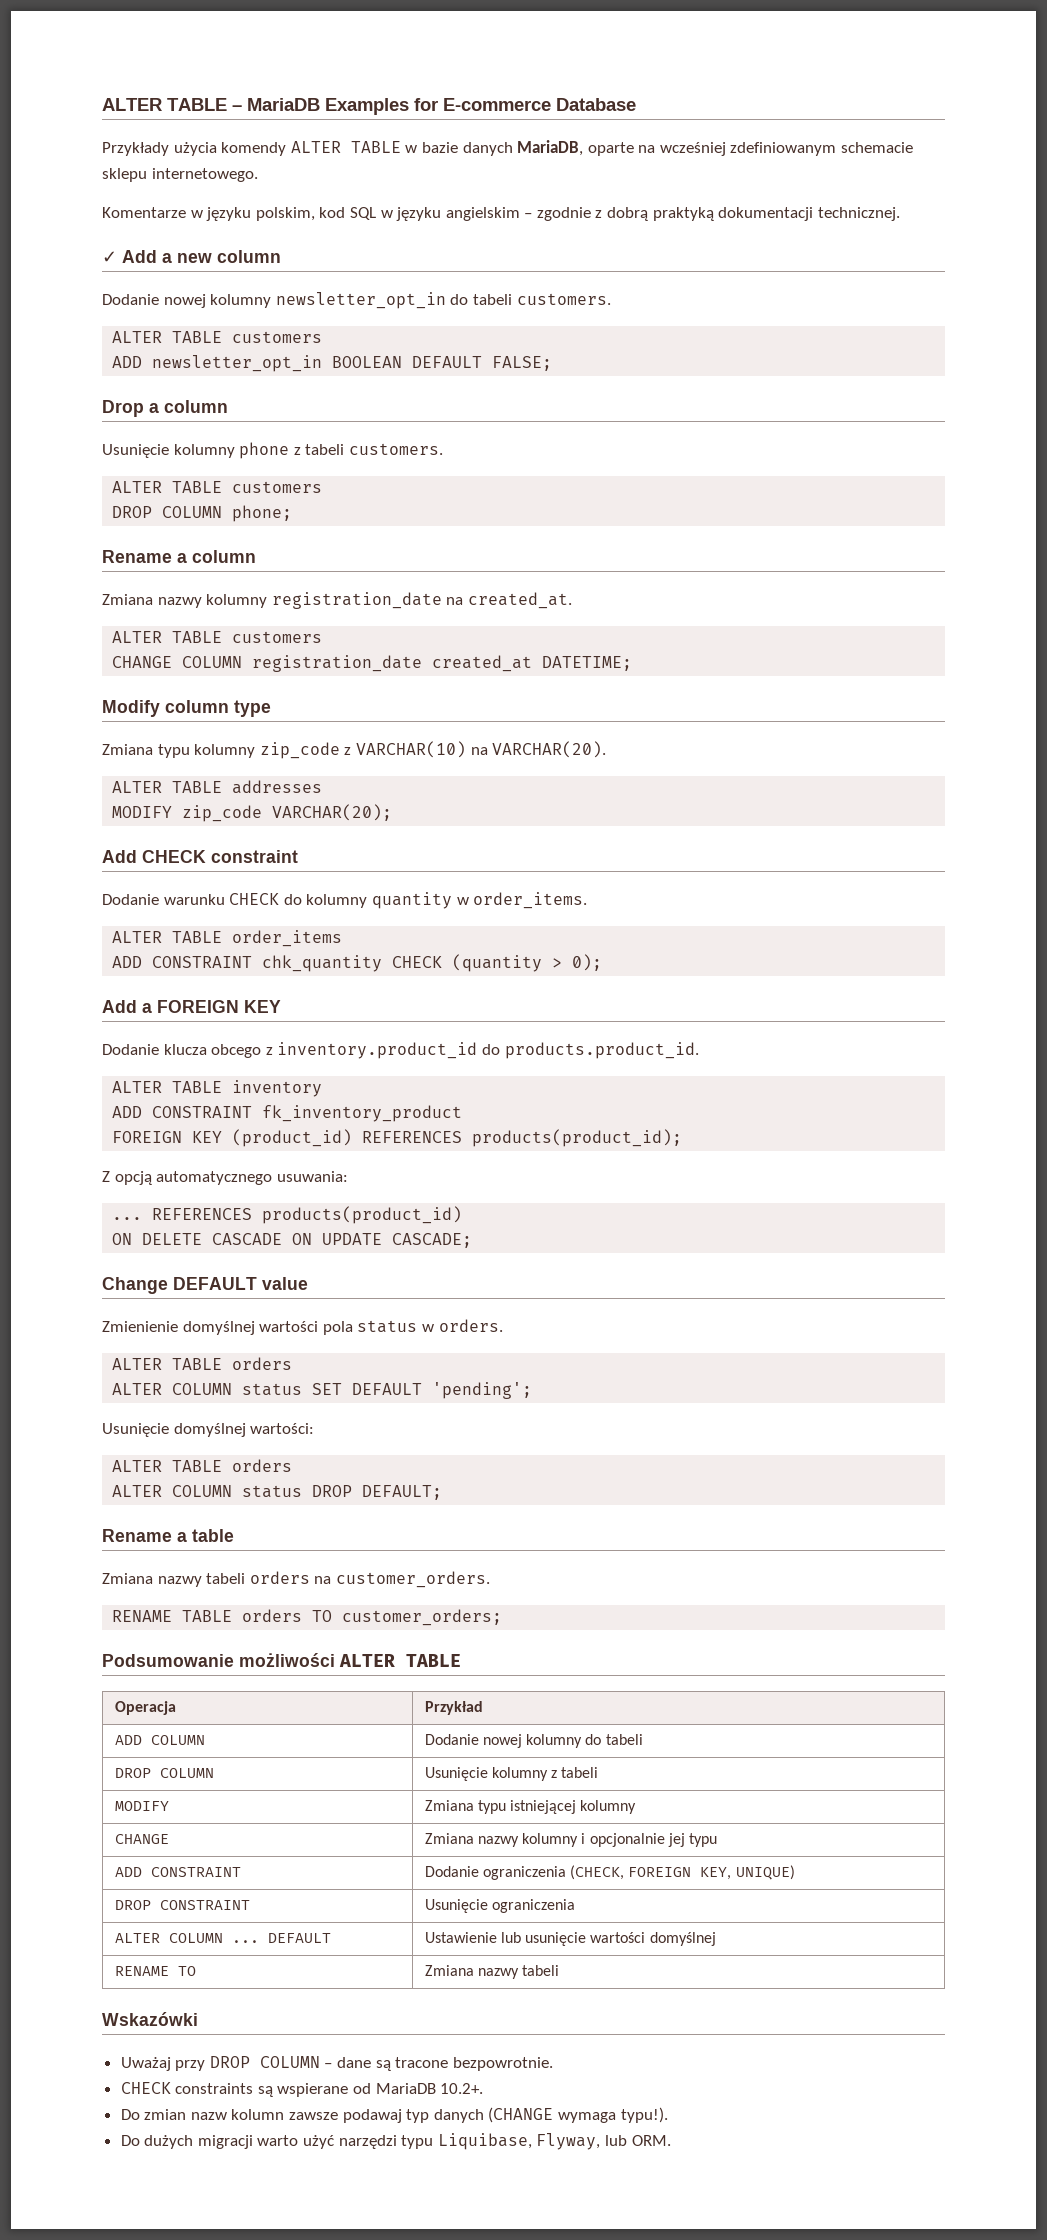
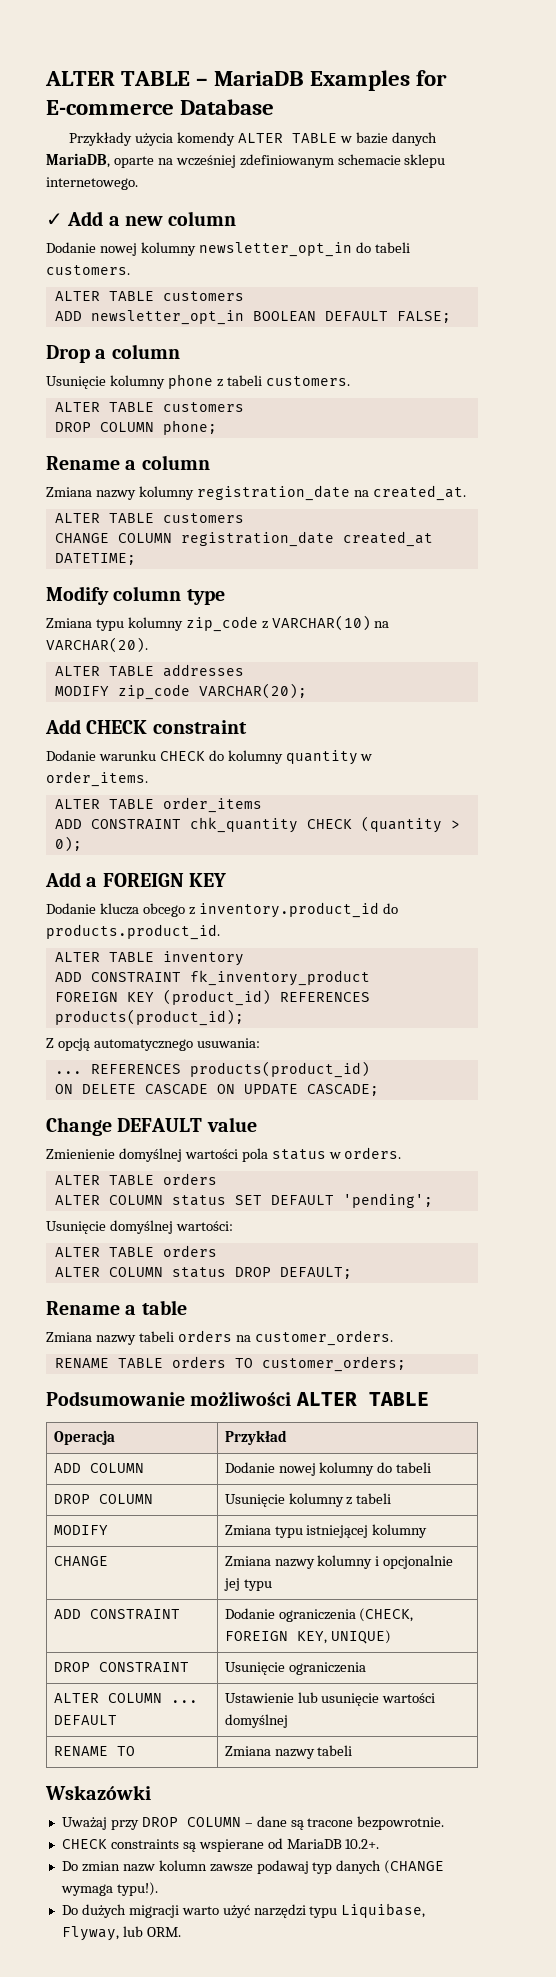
[102,207,900,221] // Komentarze w języku polskim, kod SQL w języku angielskim – zgodnie z dobrą praktyką dokumentacji technicznej. -> (138, 183) none

